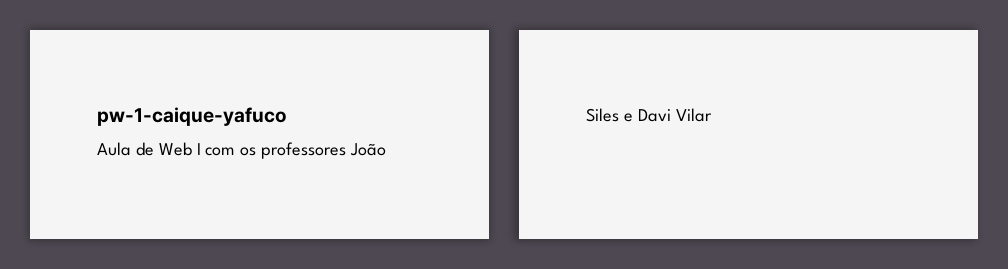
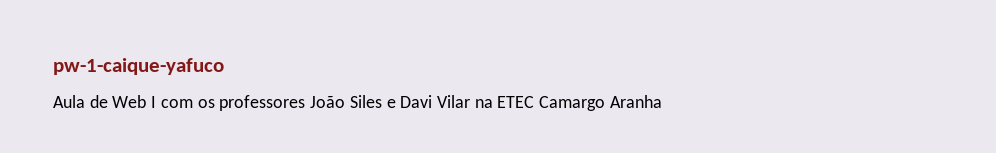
(712, 115) none -> [474,95,662,111] na ETEC Camargo Aranha

